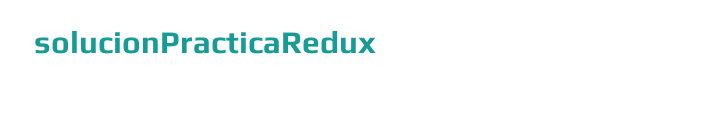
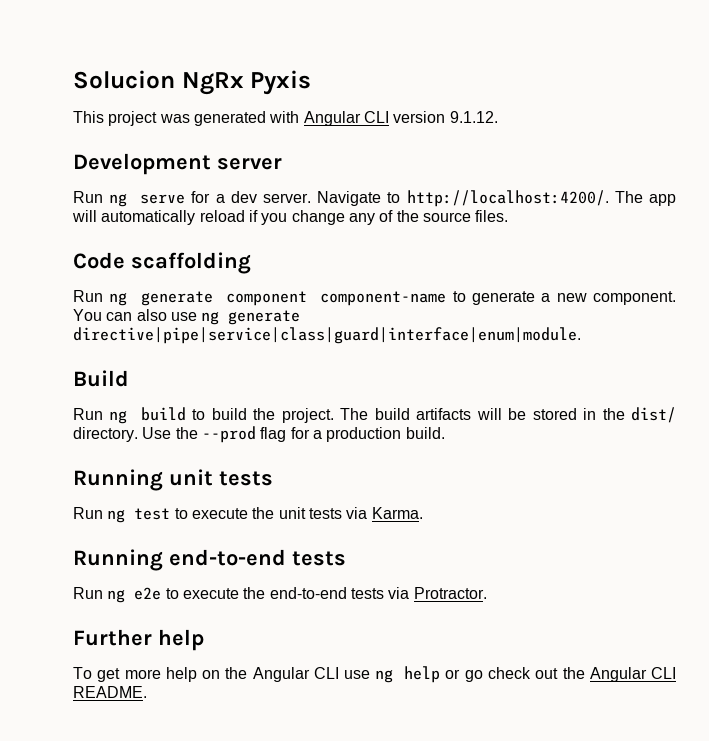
[34,30,376,54] solucionPracticaRedux -> [73,70,312,95] [73,111,498,126] [73,153,282,175] [73,190,676,207] [72,210,509,225] [73,252,251,274] [73,290,677,306] [73,309,301,325] [73,327,581,344] [73,370,129,387] [73,407,677,424] [73,426,445,443] [73,469,273,491] [73,507,423,523] [73,549,346,571] [73,587,487,603] [73,629,204,651] [73,666,677,683] [73,686,147,698] Solucion NgRx Pyxis // This project was generated with Angular CLI version 9.1.12. // Development server // Run ng serve for a dev server. Navigate to http://localhost:4200/. The app will automatically reload if you change any of the source files. // Code scaffolding // Run ng generate component component-name to generate a new component. You can also use ng generate directive|pipe|service|class|guard|interface|enum|module. // Build // Run ng build to build the project. The build artifacts will be stored in the dist/ directory. Use the --prod flag for a production build. // Running unit tests // Run ng test to execute the unit tests via Karma. // Running end-to-end tests // Run ng e2e to execute the end-to-end tests via Protractor. // Further help // To get more help on the Angular CLI use ng help or go check out the Angular CLI README.

